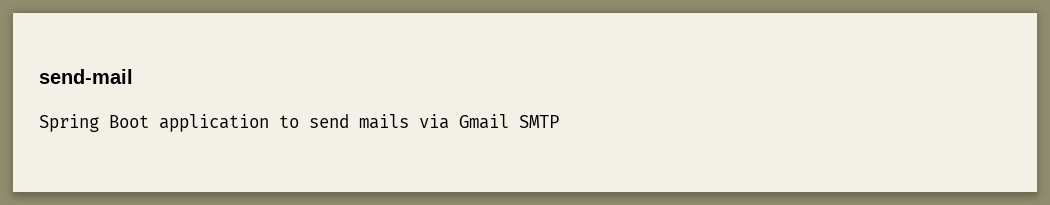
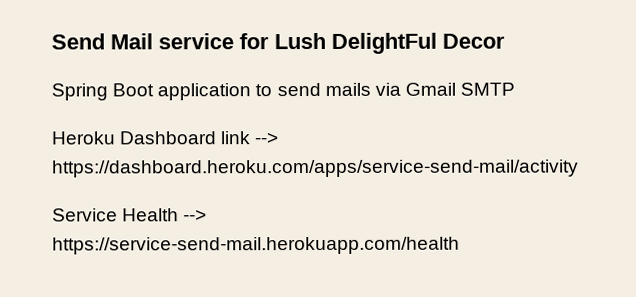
[39,69,133,84] send-mail -> [51,32,505,54] Send Mail service for Lush DelightFul Decor
(559, 121) none -> [51,131,279,145] [52,159,579,178] [52,208,208,222] [52,236,460,255] // Heroku Dashboard link --> https://dashboard.heroku.com/apps/service-send-mail/activity // Service Health --> https://service-send-mail.herokuapp.com/health

